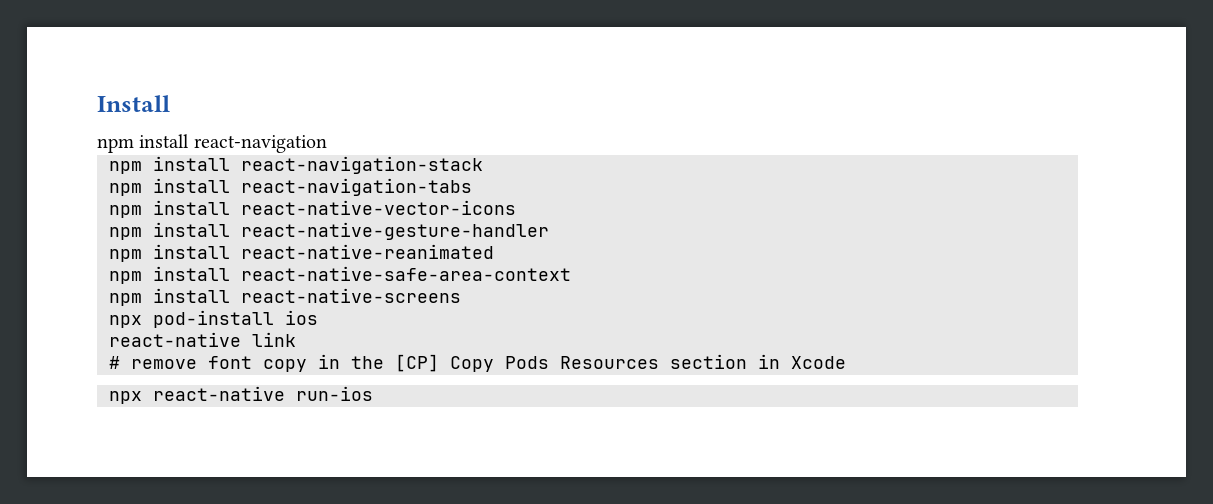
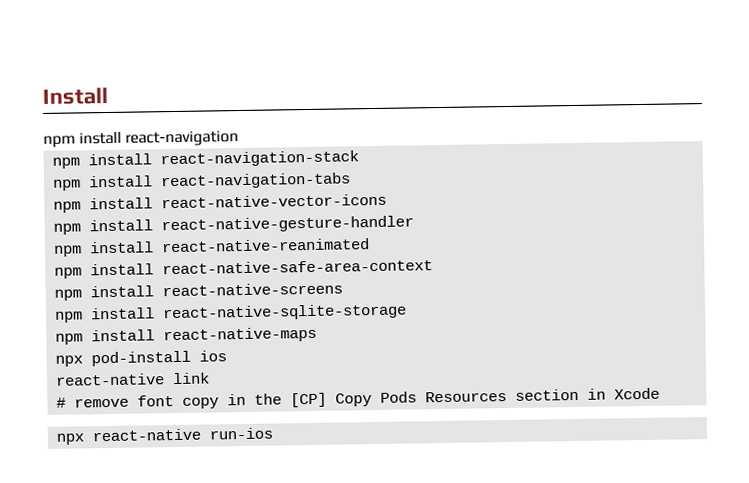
(461, 295) none -> [55,303,408,323] [55,326,318,345] // npm install react-native-sqlite-storage // npm install react-native-maps

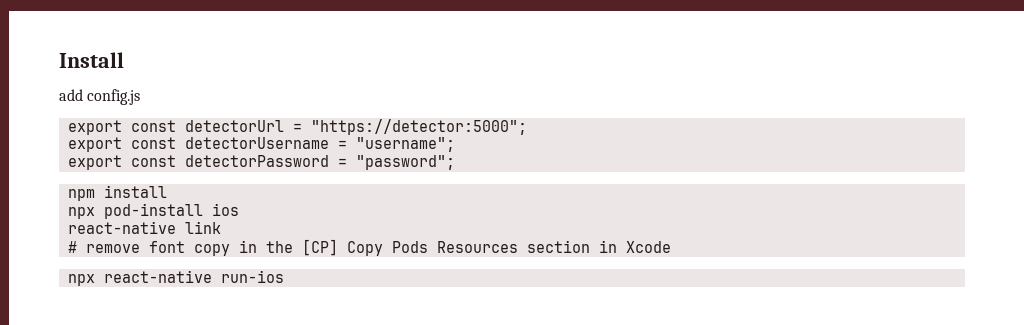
[43,130,240,148] [52,150,360,169] [53,172,352,191] [53,193,388,213] [53,215,415,235] [54,238,371,257] [54,259,434,279] [54,282,344,301] [55,303,408,323] [55,326,318,345] npm install react-navigation // npm install react-navigation-stack // npm install react-navigation-tabs // npm install react-native-vector-icons // npm install react-native-gesture-handler // npm install react-native-reanimated // npm install react-native-safe-area-context // npm install react-native-screens // npm install react-native-sqlite-storage // npm install react-native-maps -> [59,89,141,105] [68,119,528,135] [68,137,456,152] [68,155,456,170] [68,185,168,201] add config.js // export const detectorUrl = "https://detector:5000"; // export const detectorUsername = "username"; // export const detectorPassword = "password"; // npm install

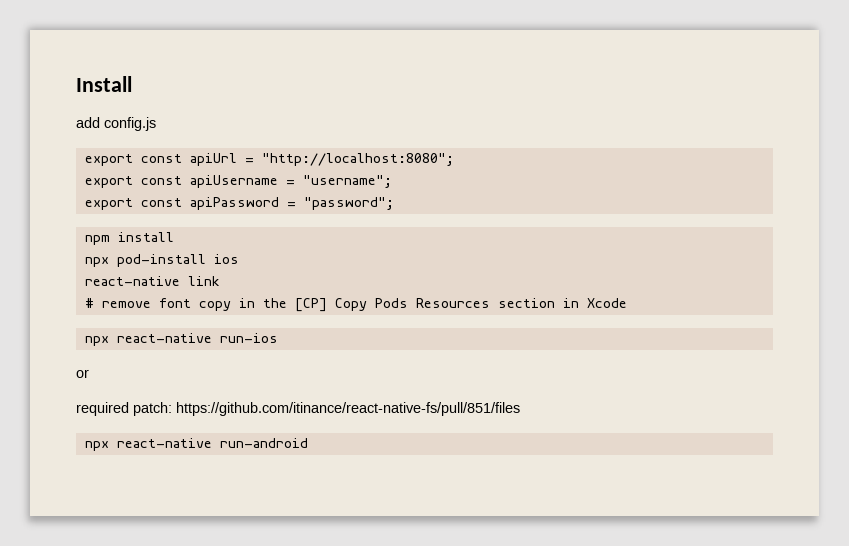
[185,119,528,135] [68,137,330,152] detectorUrl = "https://detector:5000"; // export const detectorUsername -> [189,153,454,166] [84,175,278,188] apiUrl = "http://localhost:8080"; // export const apiUsername
[185,155,330,167] detectorPassword -> [189,197,279,210] apiPassword
(285, 276) none -> [76,369,89,378] [76,402,520,416] [84,438,308,451] // or // required patch: https://github.com/itinance/react-native-fs/pull/851/files // npx react-native run-android

